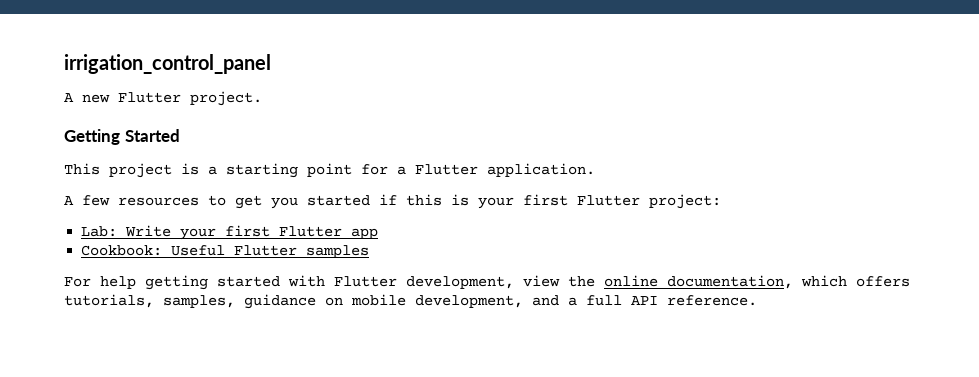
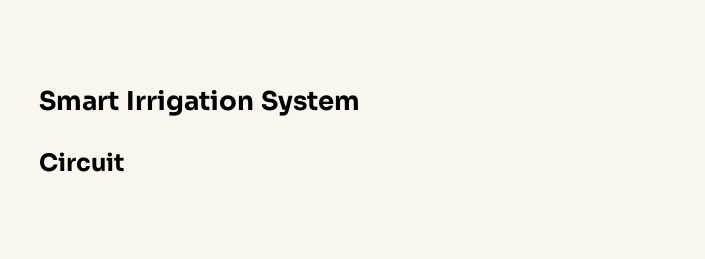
[64,54,271,74] [64,91,262,106] [64,129,180,145] [64,163,595,178] [64,194,721,209] [81,225,379,240] [81,245,370,258] [64,275,910,290] [64,294,757,309] irrigation_control_panel // A new Flutter project. // Getting Started // This project is a starting point for a Flutter application. // A few resources to get you started if this is your first Flutter project: // Lab: Write your first Flutter app // Cookbook: Useful Flutter samples // For help getting started with Flutter development, view the online documentation, which offers tutorials, samples, guidance on mobile development, and a full API reference. -> [39,90,361,116] [39,152,124,172] Smart Irrigation System // Circuit

